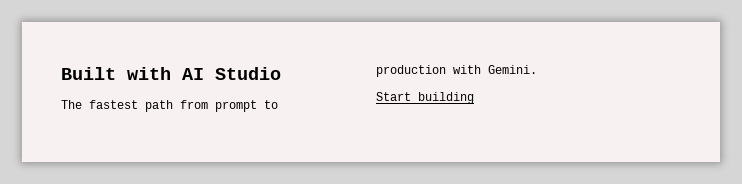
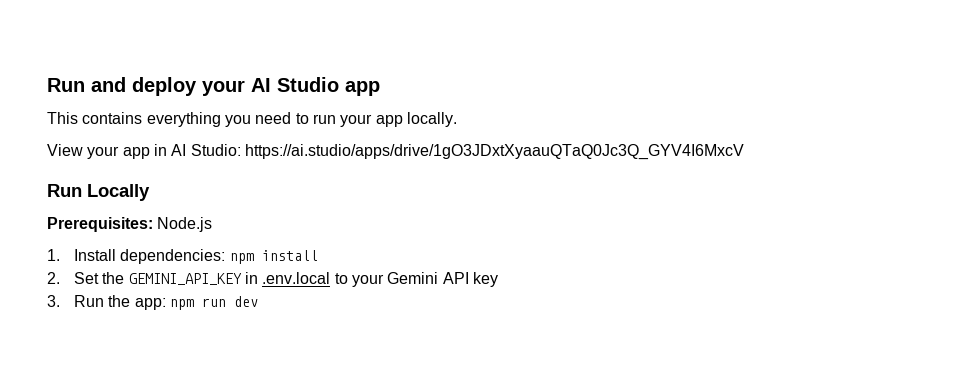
[61,67,281,80] [61,100,278,112] [376,65,537,77] [376,92,474,104] Built with AI Studio // The fastest path from prompt to production with Gemini. // Start building -> [47,77,380,96] [47,112,457,127] [47,144,744,160] [47,184,150,201] [47,217,213,232] [47,249,318,264] [47,272,498,287] [47,295,258,310] Run and deploy your AI Studio app // This contains everything you need to run your app locally. // View your app in AI Studio: https://ai.studio/apps/drive/1gO3JDxtXyaauQTaQ0Jc3Q_GYV4I6MxcV // Run Locally // Prerequisites: Node.js // 1. Install dependencies: npm install // 2. Set the GEMINI_API_KEY in .env.local to your Gemini API key // 3. Run the app: npm run dev

